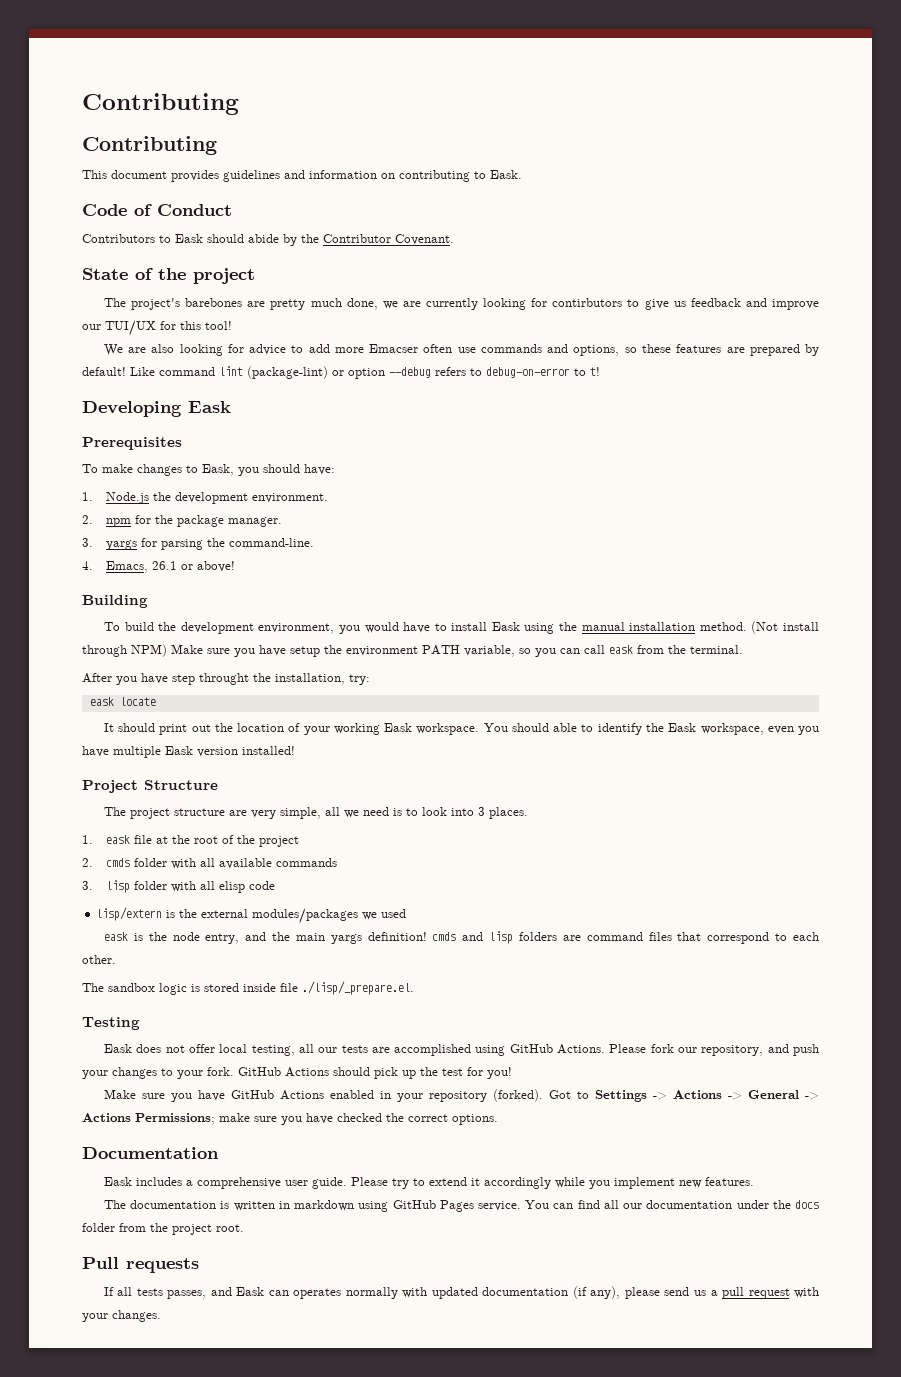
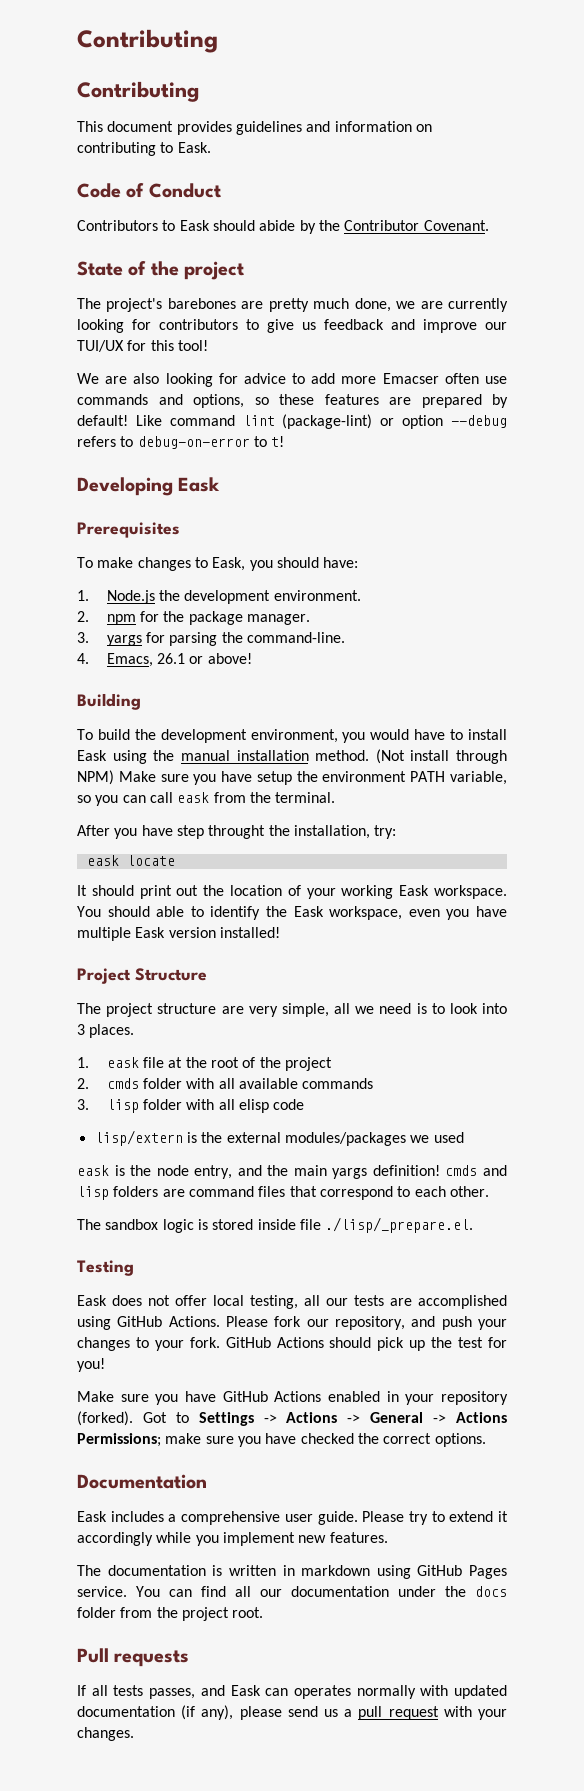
[552,298,623,307] contirbutors -> [159,319,238,330] contributors

